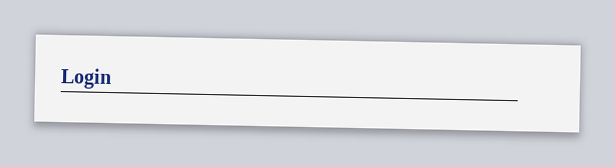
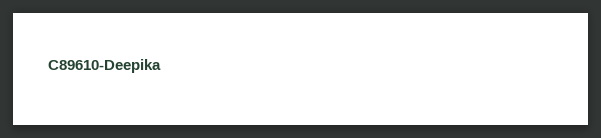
[60,68,112,90] Login -> [48,59,161,73] C89610-Deepika

